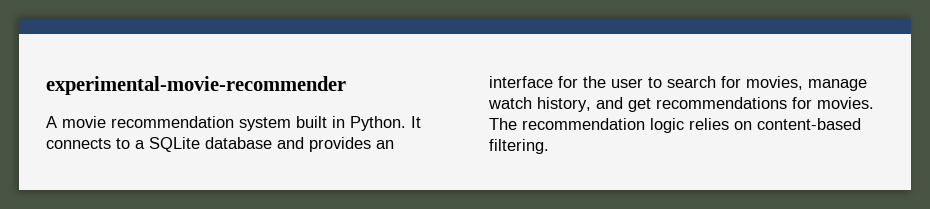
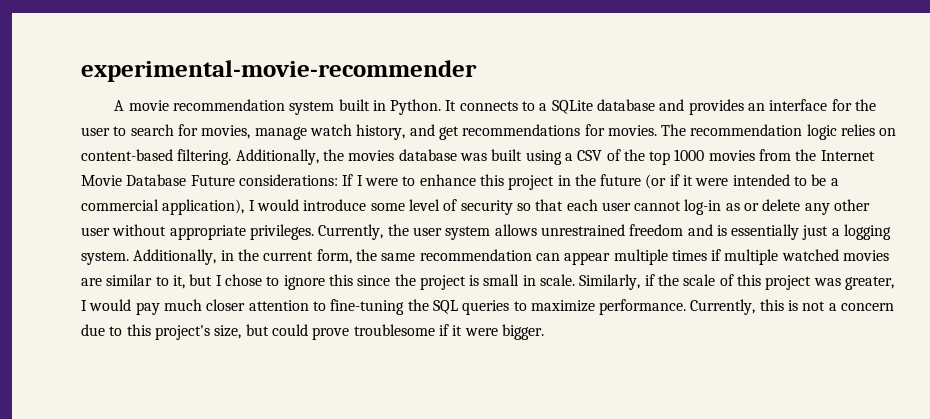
(549, 146) none -> [235,149,875,165] [81,174,839,190] [81,199,871,215] [81,224,892,240] [81,249,890,265] [81,274,895,290] [81,299,895,315] [81,324,544,340] Additionally, the movies database was built using a CSV of the top 1000 movies from the Internet Movie Database Future considerations: If I were to enhance this project in the future (or if it were intended to be a commercial application), I would introduce some level of security so that each user cannot log-in as or delete any other user without appropriate privileges. Currently, the user system allows unrestrained freedom and is essentially just a logging system. Additionally, in the current form, the same recommendation can appear multiple times if multiple watched movies are similar to it, but I chose to ignore this since the project is small in scale. Similarly, if the scale of this project was greater, I would pay much closer attention to fine-tuning the SQL queries to maximize performance. Currently, this is not a concern due to this project's size, but could prove troublesome if it were bigger.

